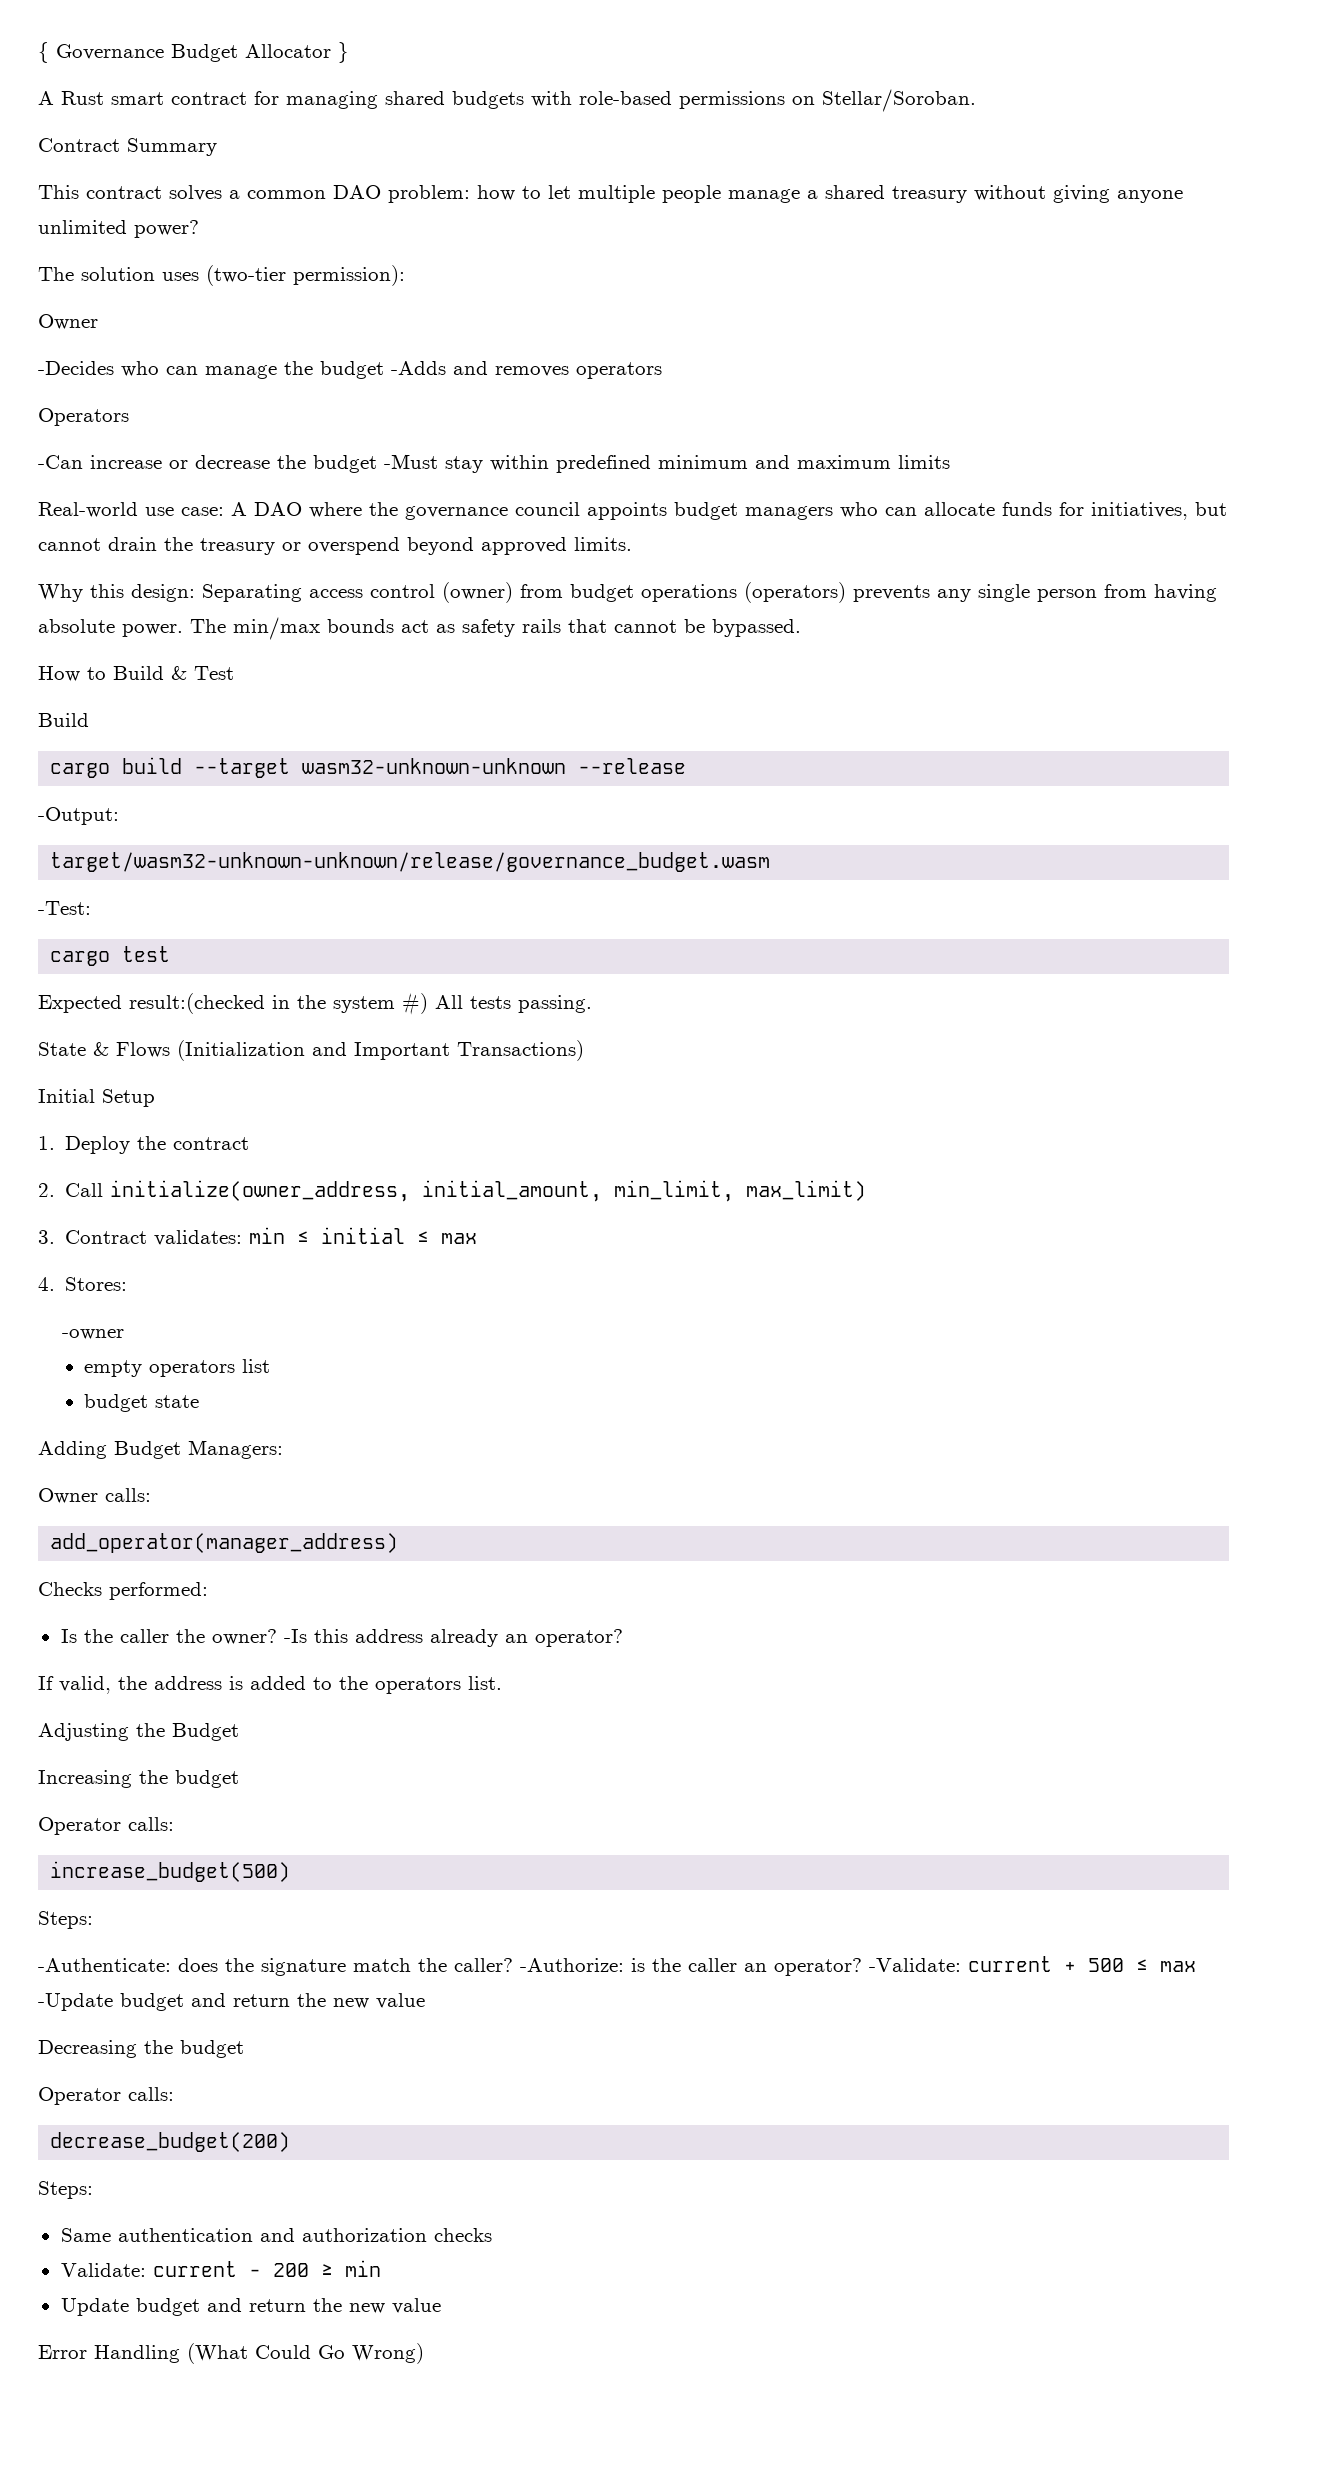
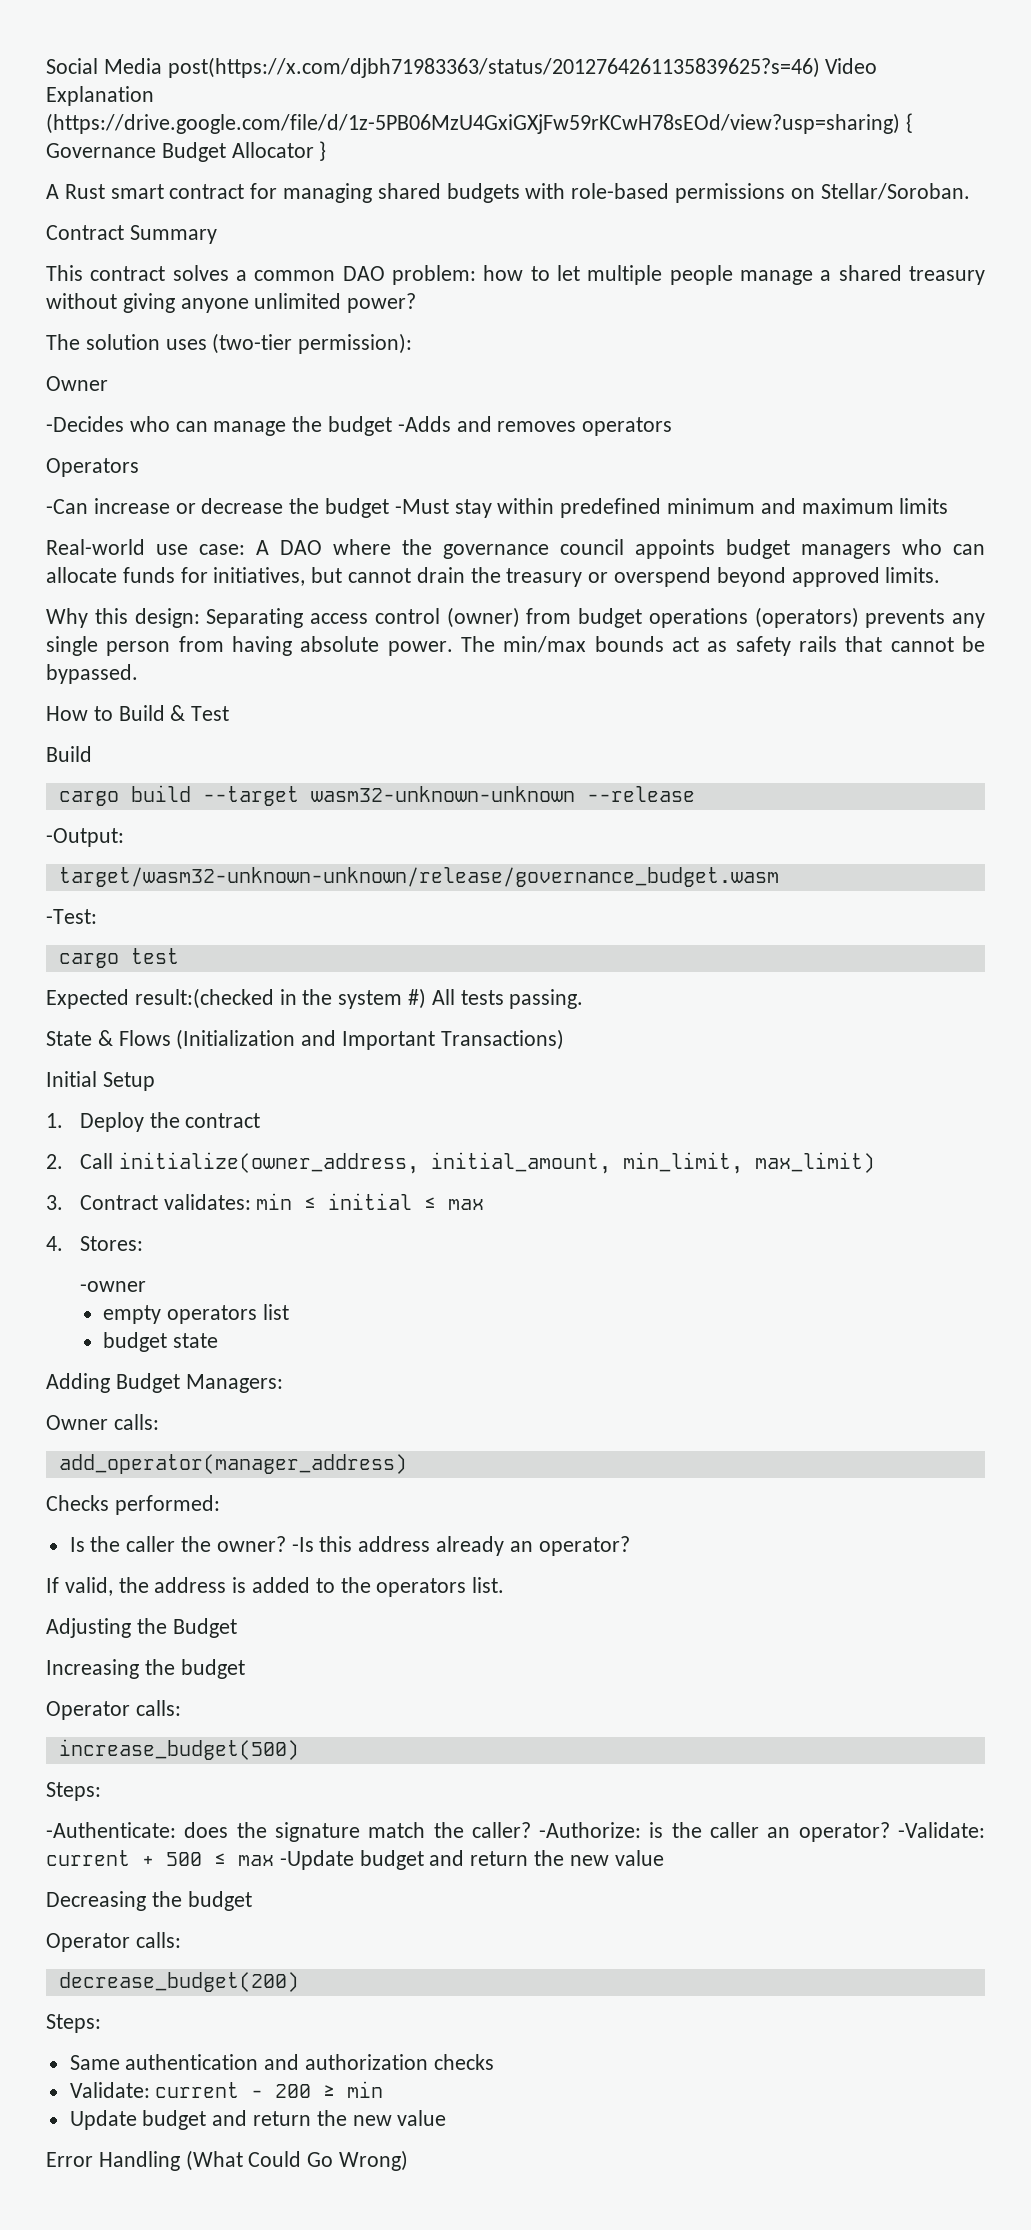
(38, 52) none -> [46,57,878,78] [46,86,154,106] [46,113,900,134] Social Media post(https://x.com/djbh71983363/status/2012764261135839625?s=46) Video Explanation (https://drive.google.com/file/d/1z-5PB06MzU4GxiGXjFw59rKCwH78sEOd/view?usp=sharing)

